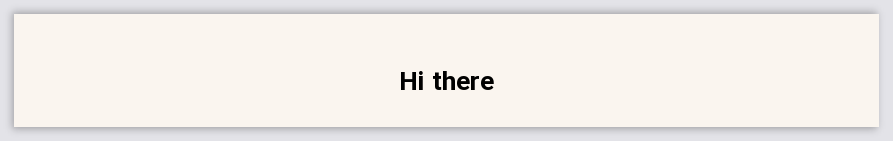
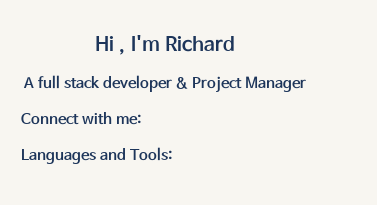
[431,71,494,90] there -> [119,35,235,55] [22,75,307,93] [21,112,141,125] [21,147,172,164] , I'm Richard // A full stack developer & Project Manager // Connect with me: // Languages and Tools:

